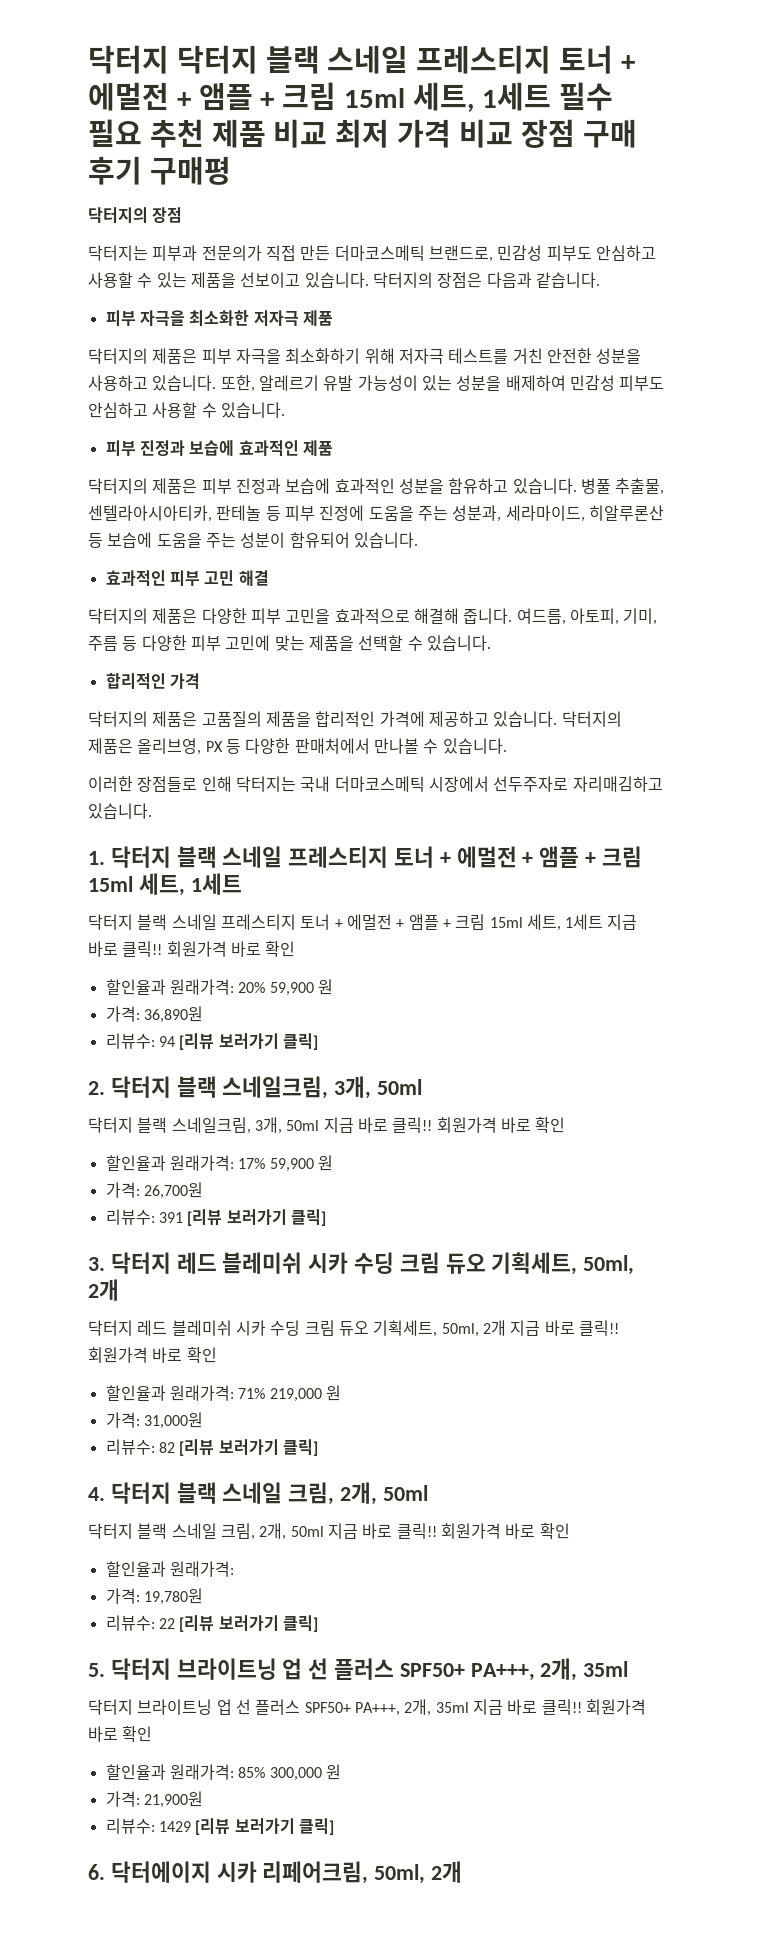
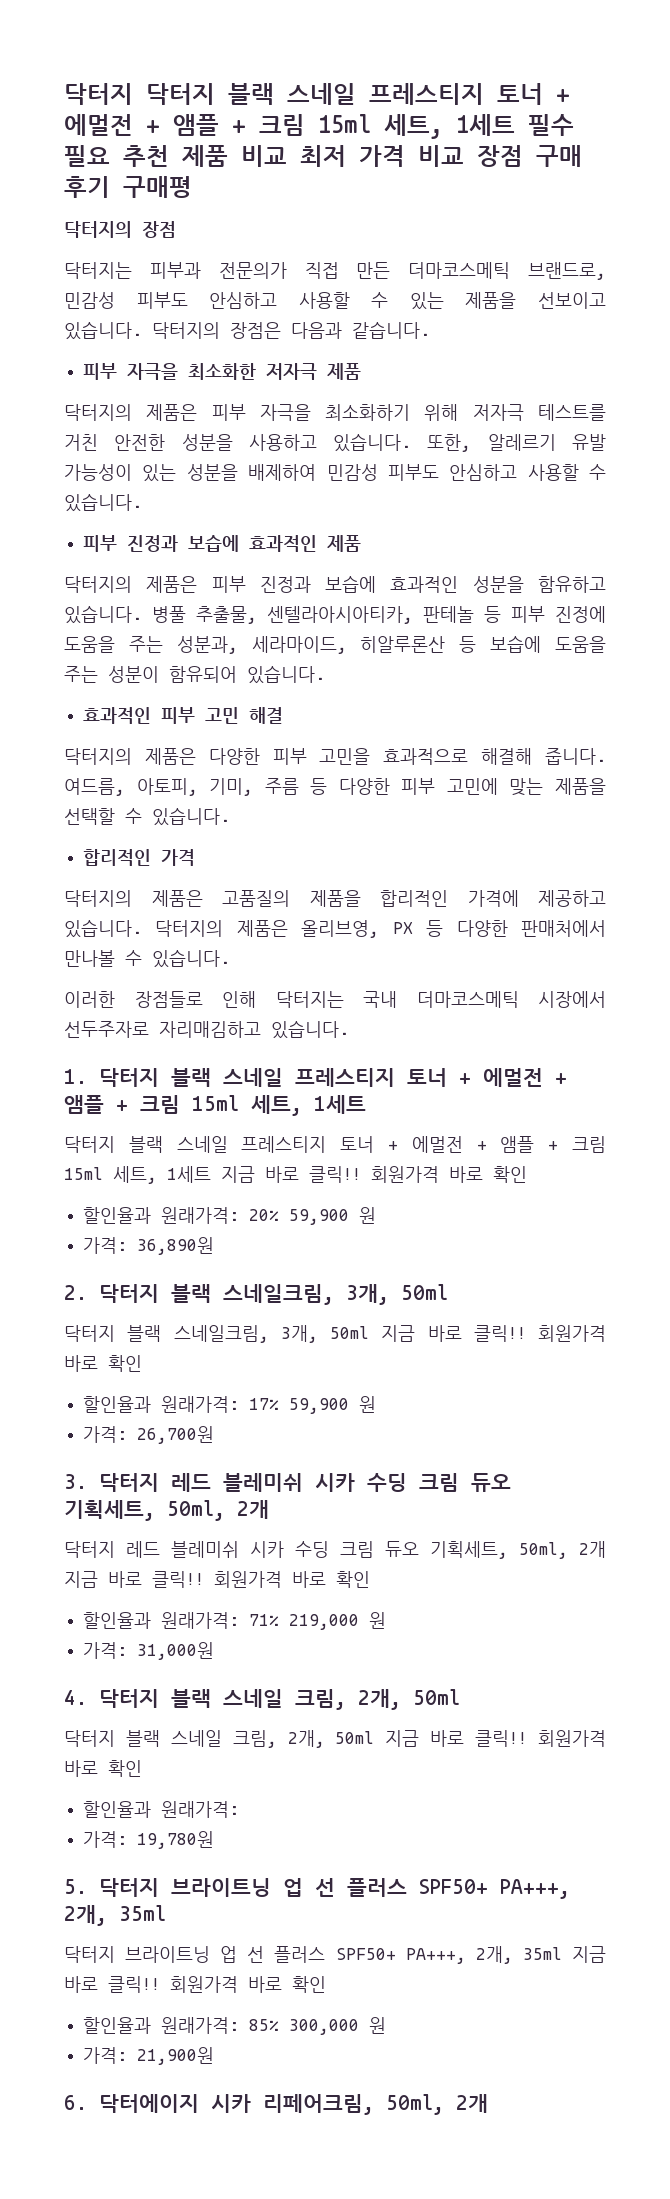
[105,1033,318,1050] // 리뷰수: 94 [리뷰 보러가기 클릭] -> (215, 1246) none
[105,1209,326,1226] // 리뷰수: 391 [리뷰 보러가기 클릭] -> (215, 1435) none
[105,1439,318,1456] // 리뷰수: 82 [리뷰 보러가기 클릭] -> (215, 1651) none
[105,1615,318,1632] // 리뷰수: 22 [리뷰 보러가기 클릭] -> (215, 1840) none
[105,1818,334,1835] // 리뷰수: 1429 [리뷰 보러가기 클릭] -> (215, 2056) none

